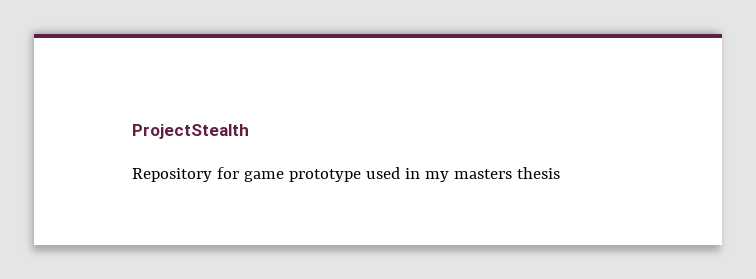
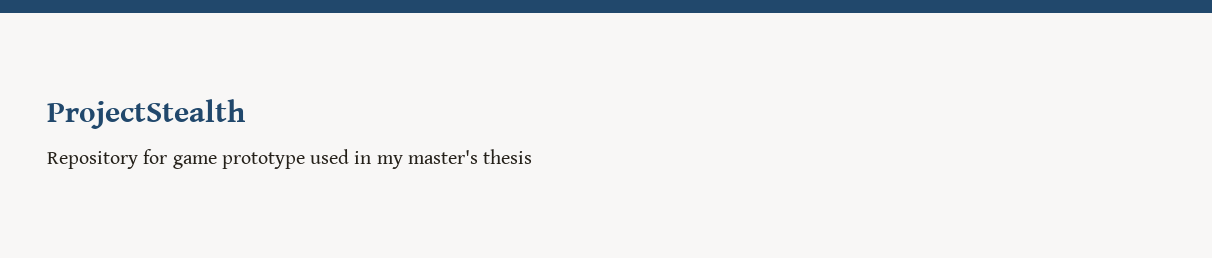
[453,169,512,179] masters -> [407,150,478,164] master's

